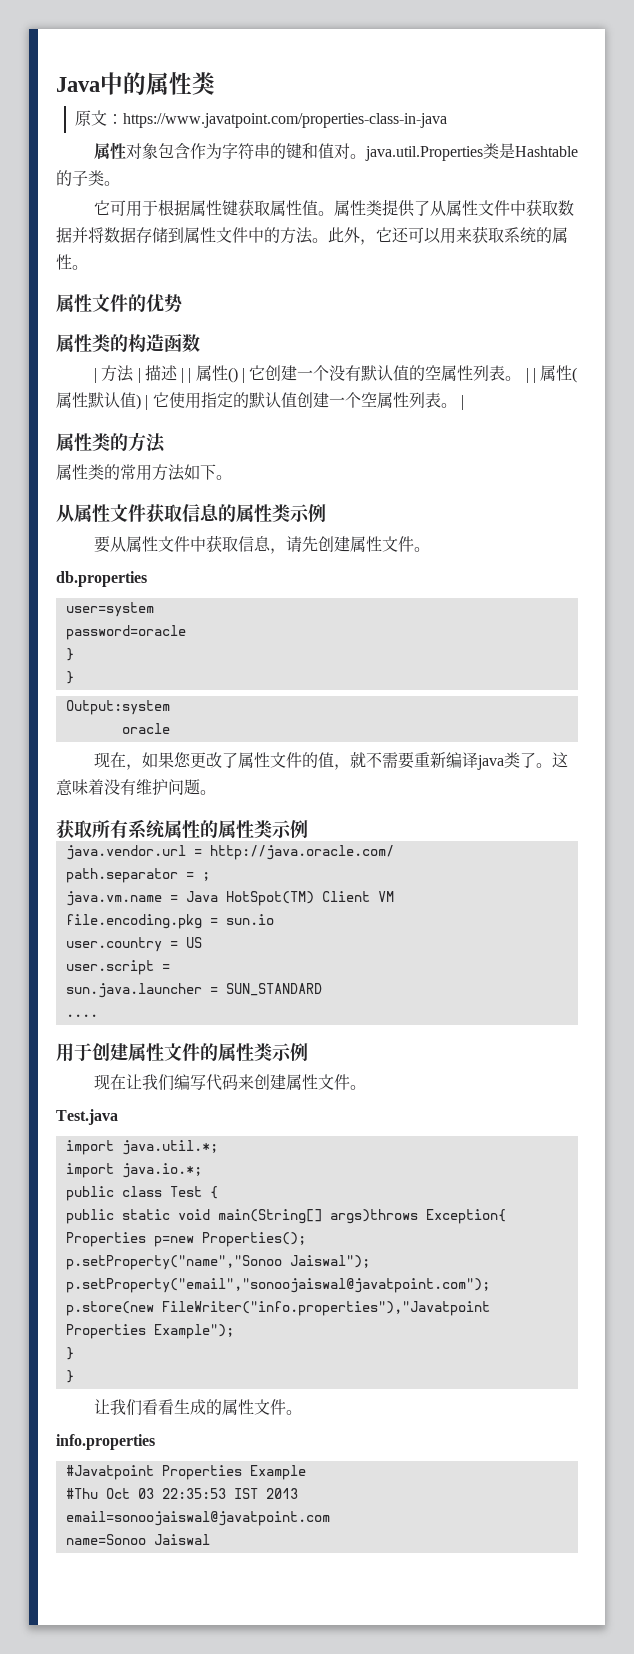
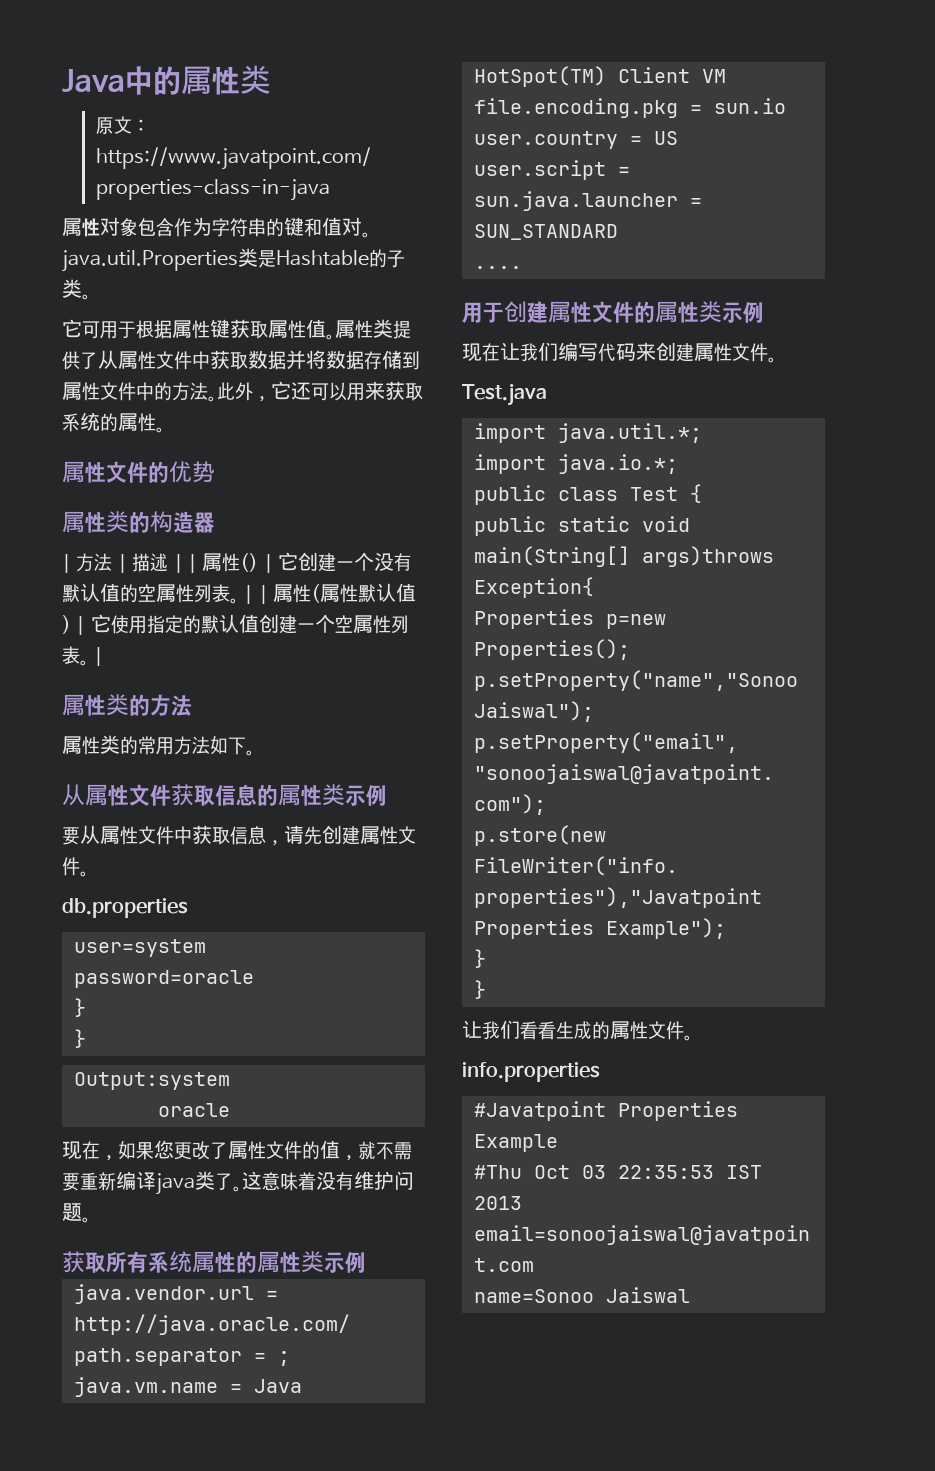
[164,333,200,352] 函数 -> [194,512,215,533] 器

